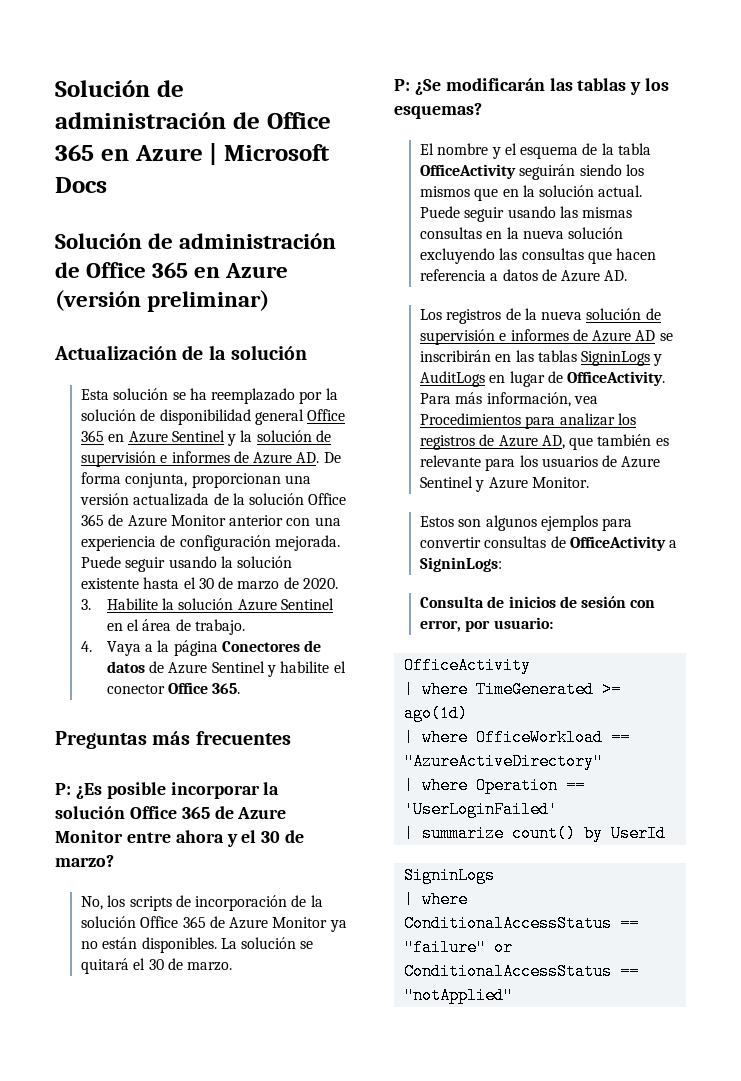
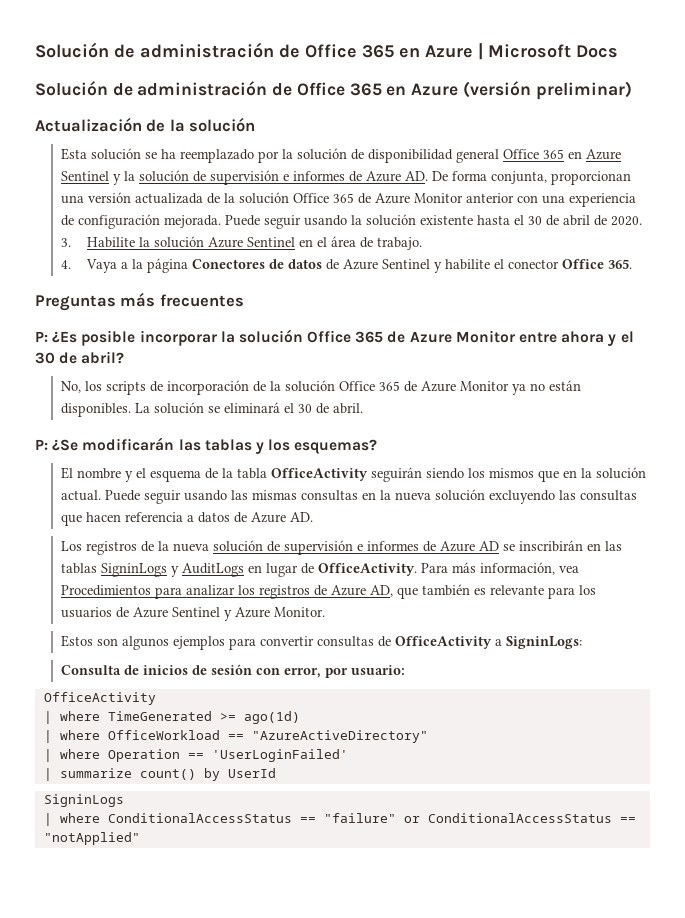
[237,581,280,590] marzo -> [562,215,590,226] abril
[55,855,114,867] marzo? -> [81,351,125,364] abril?
[80,958,233,974] quitará el 30 de marzo. -> [223,402,363,414] eliminará el 30 de abril.

